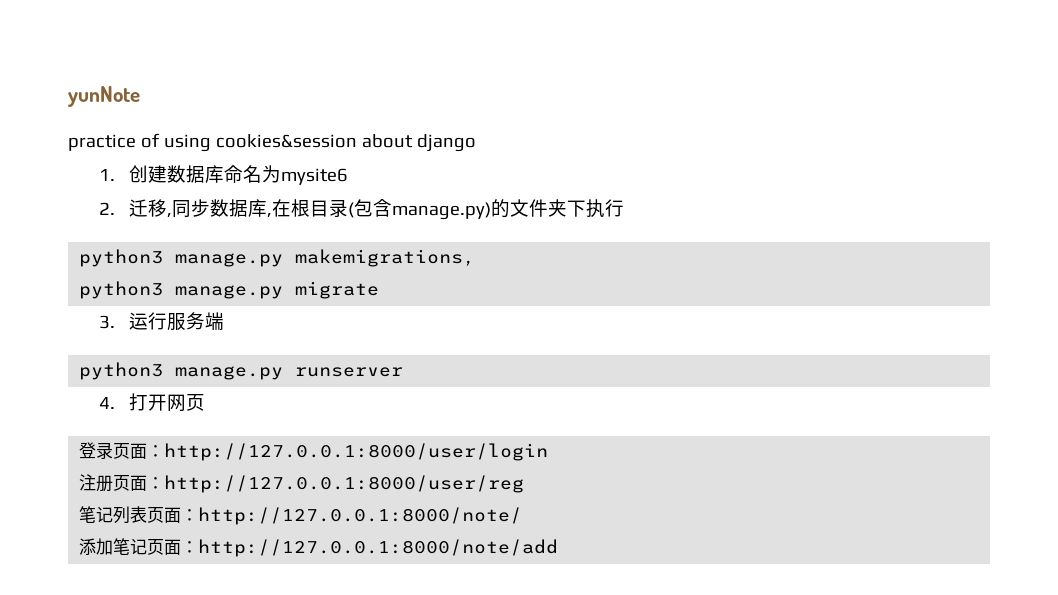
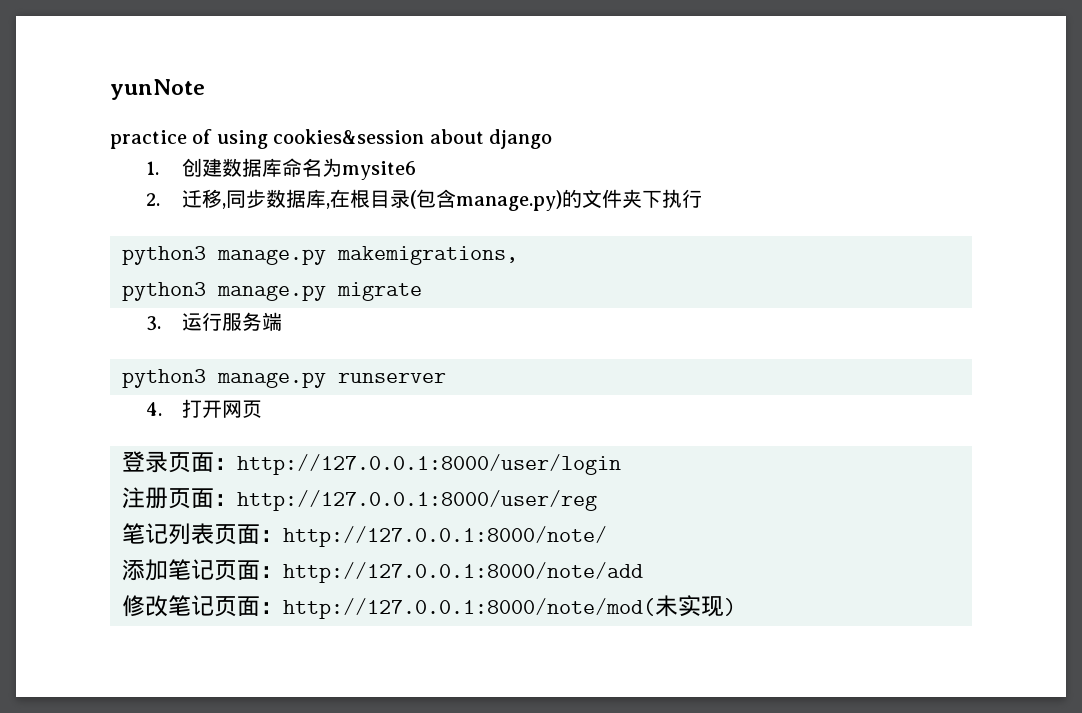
(559, 548) none -> [122,595,736,619] // 修改笔记页面：http://127.0.0.1:8000/note/mod(未实现)

